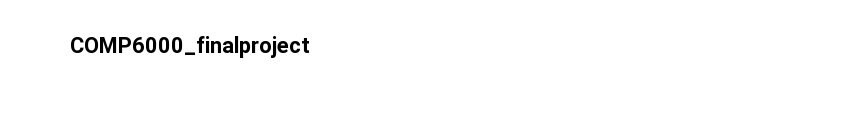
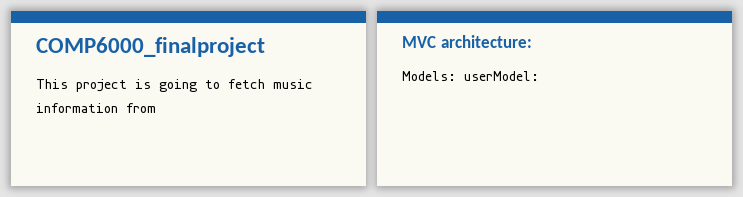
(310, 47) none -> [36,79,313,92] [36,103,156,113] [402,35,532,48] [402,71,539,81] // This project is going to fetch music information from // MVC architecture: // Models: userModel:

